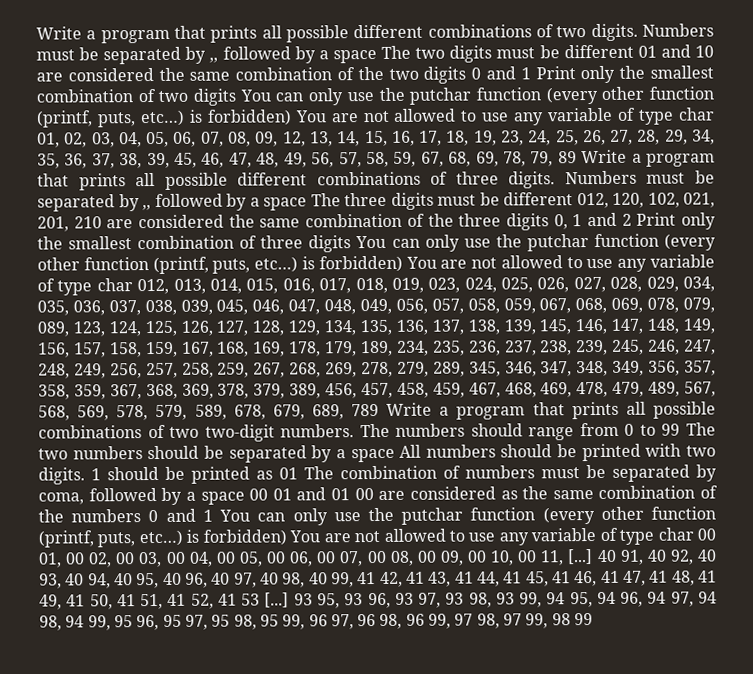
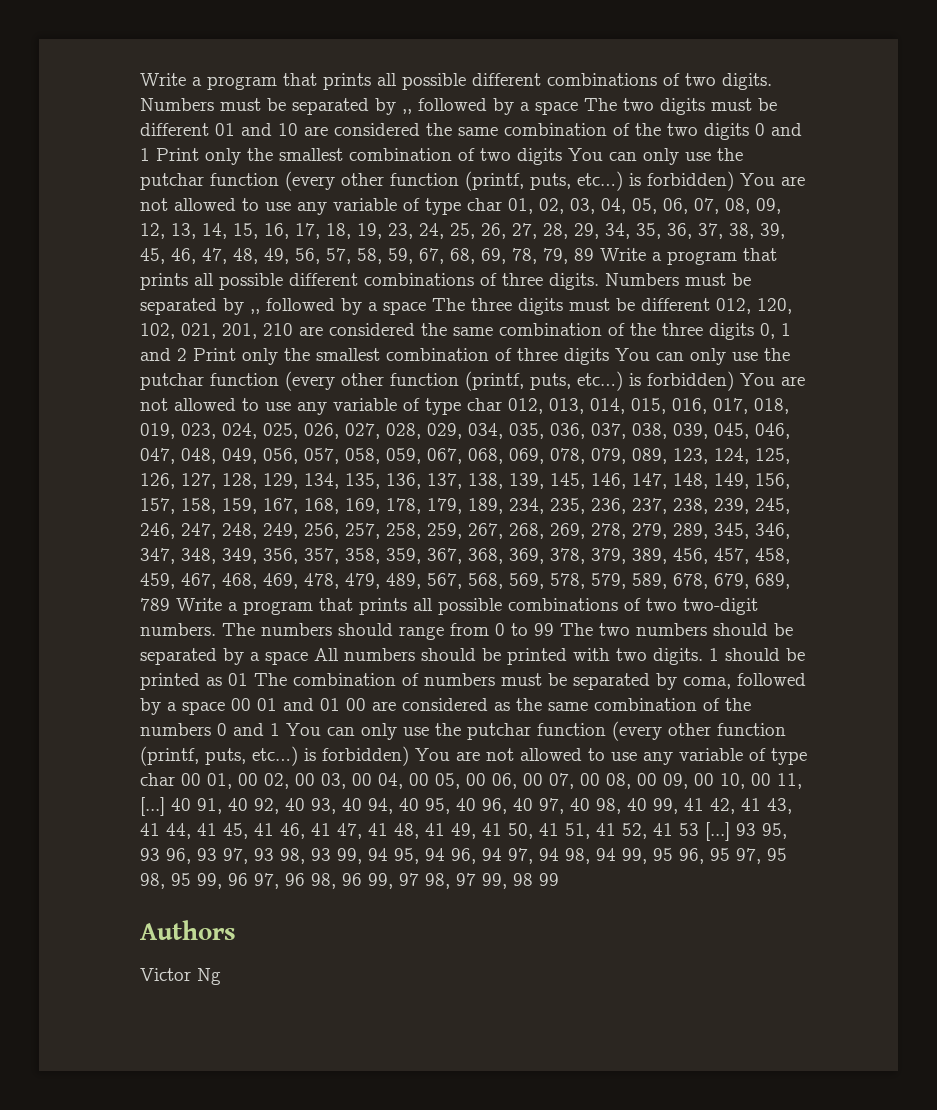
(594, 619) none -> [140,920,236,940] [140,968,221,985] // Authors // Victor Ng

